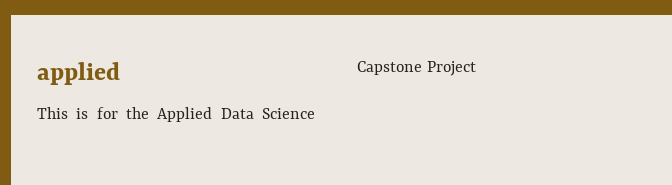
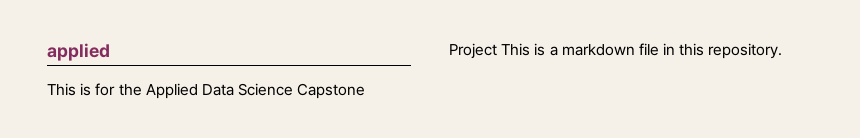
(476, 68) none -> [501,43,783,59] This is a markdown file in this repository.

